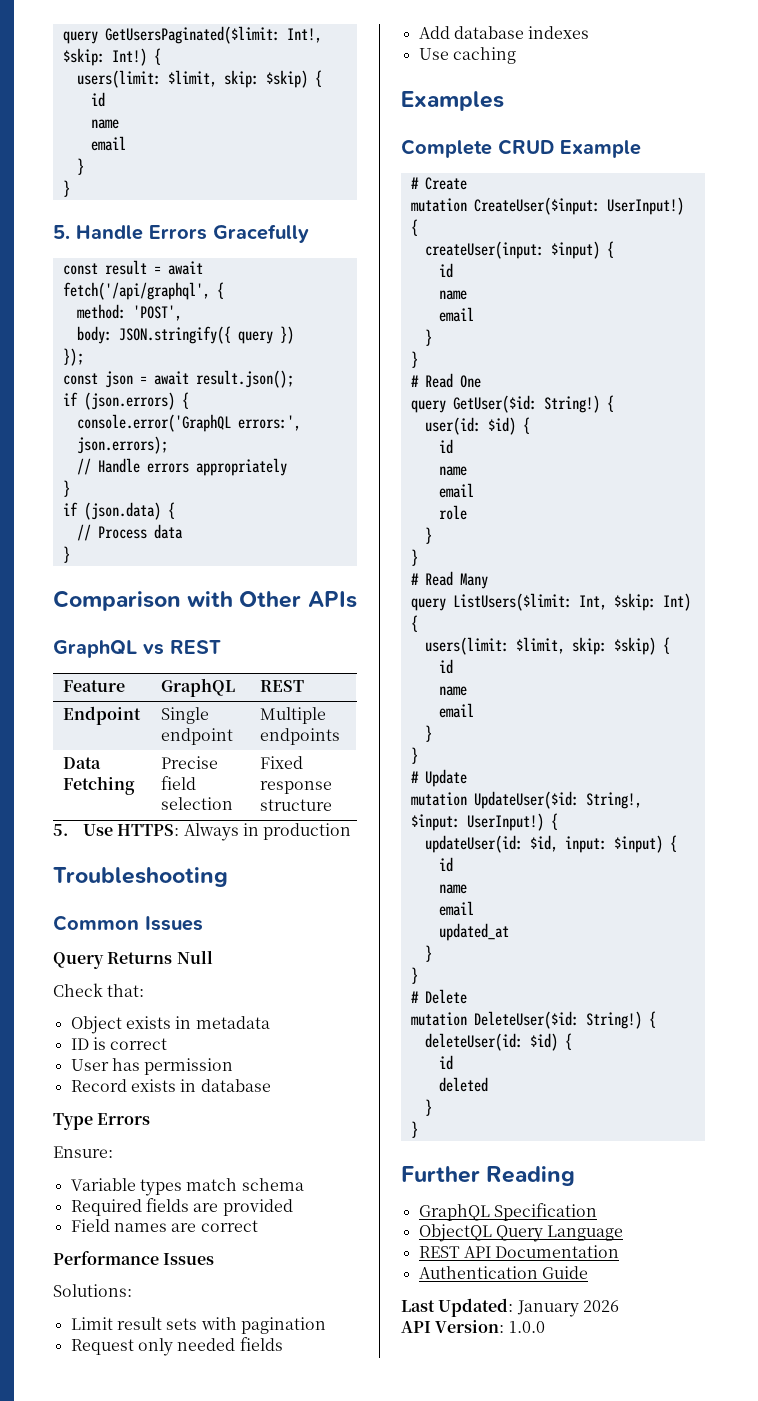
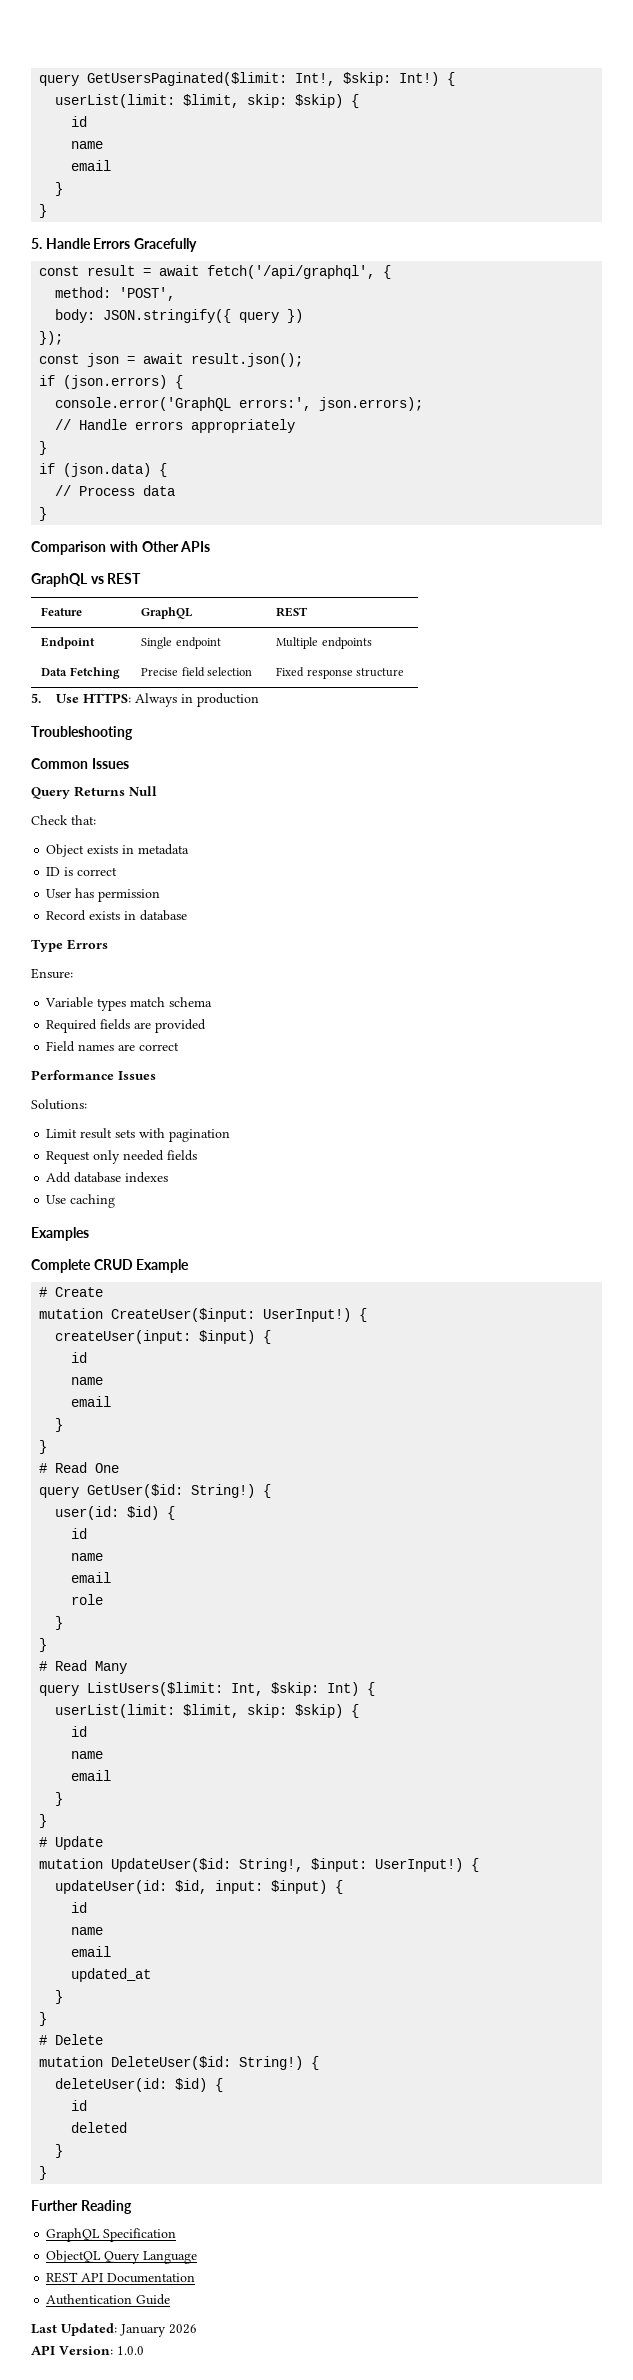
[76,70,161,88] users(limit: -> [55,94,176,108] userList(limit:
[424,637,509,655] users(limit: -> [55,1704,176,1718] userList(limit:

